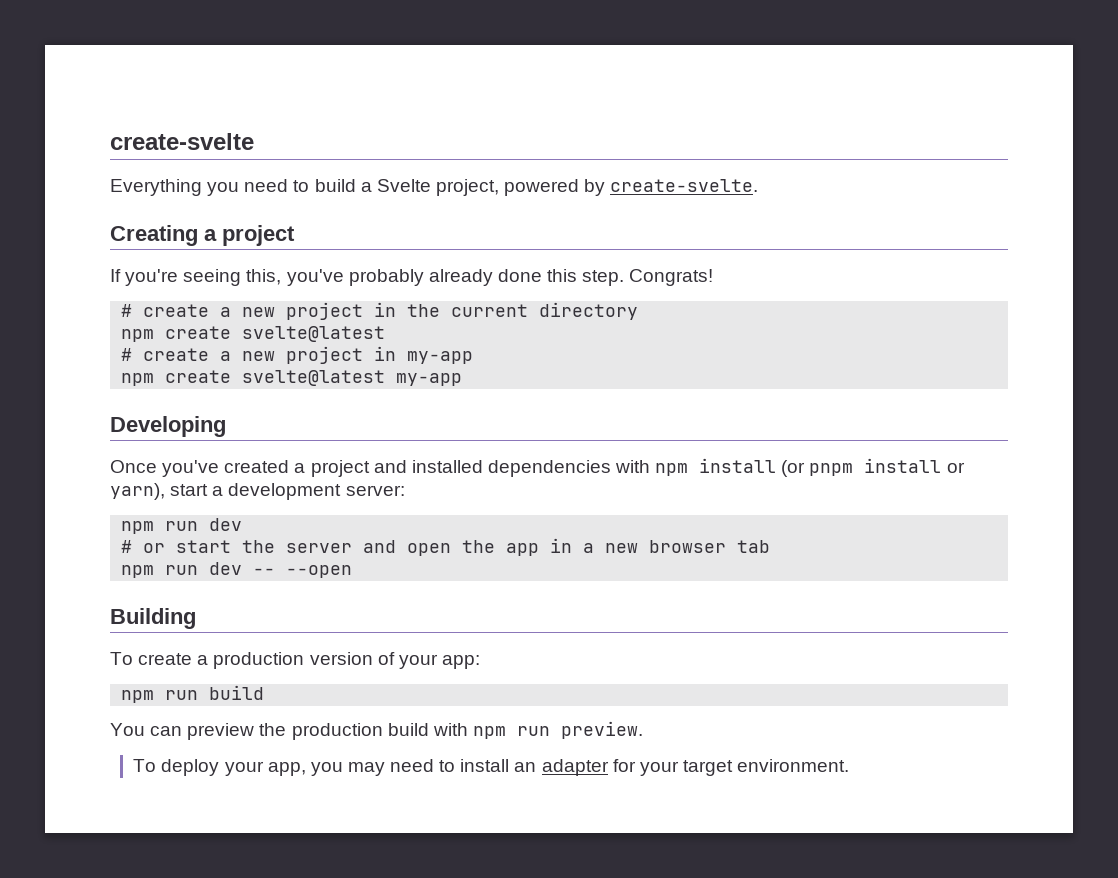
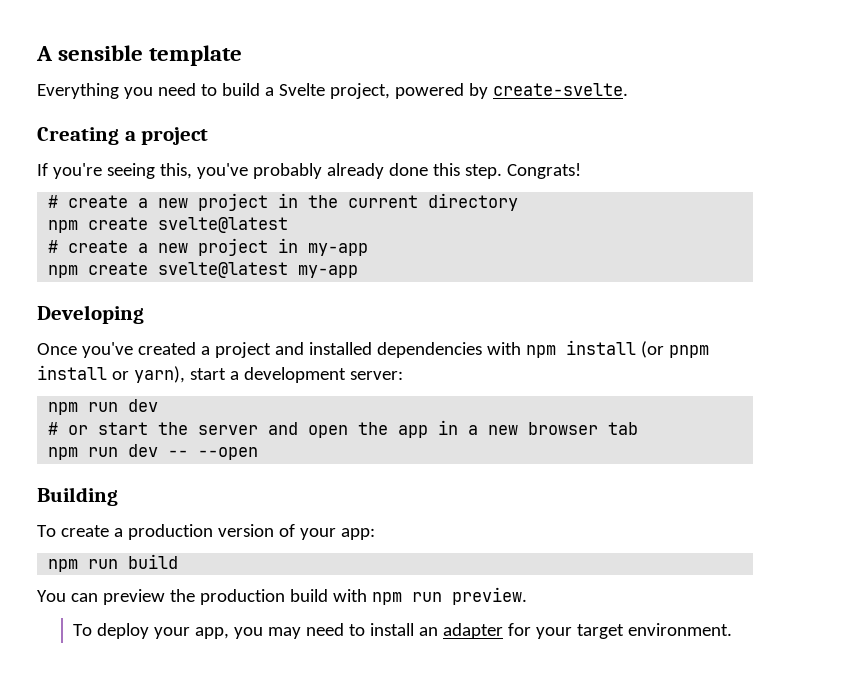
[110,133,254,150] create-svelte -> [36,45,243,66] A sensible template

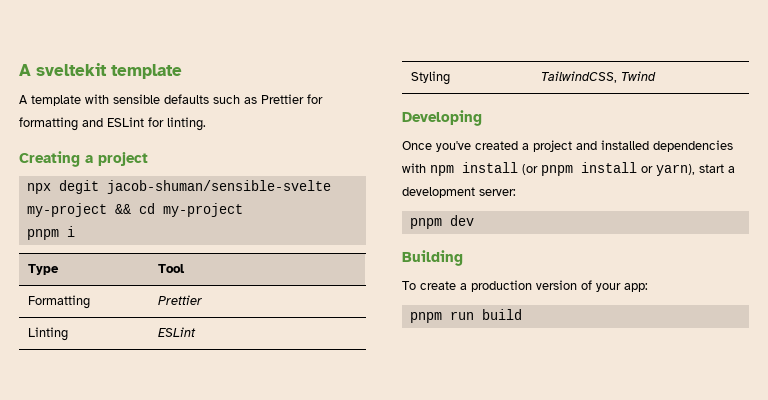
[36,45,144,61] A sensible -> [19,63,107,76] A sveltekit
[37,83,628,99] [37,127,209,145] [37,163,581,179] [48,193,519,211] [48,217,289,233] [48,238,369,256] [48,262,359,278] Everything you need to build a Svelte project, powered by create-svelte. // Creating a project // If you're seeing this, you've probably already done this step. Congrats! // # create a new project in the current directory // npm create svelte@latest // # create a new project in my-app // npm create svelte@latest my-app -> [19,94,323,106] [19,117,206,131] [19,151,148,167] [26,180,331,194] [26,203,243,217] [26,226,75,240] [27,264,59,275] [157,264,185,273] [27,295,90,309] [157,295,202,305] [27,327,68,341] [157,327,196,337] [410,71,450,85] [540,71,656,83] A template with sensible defaults such as Prettier for formatting and ESLint for linting. // Creating a project // npx degit jacob-shuman/sensible-svelte my-project && cd my-project // pnpm i // Type | Tool // Formatting | Prettier // Linting | ESLint // Styling | TailwindCSS, Twind
[48,399,159,415] [48,420,639,438] [48,444,259,460] npm run dev // # or start the server and open the app in a new browser tab // npm run dev -- --open -> [409,215,474,229] pnpm dev
[48,559,79,572] npm -> [409,312,442,323] pnpm
[37,587,527,605] [73,623,733,639] // You can preview the production build with npm run preview. // To deploy your app, you may need to install an adapter for your target environment. -> (522, 314) none

